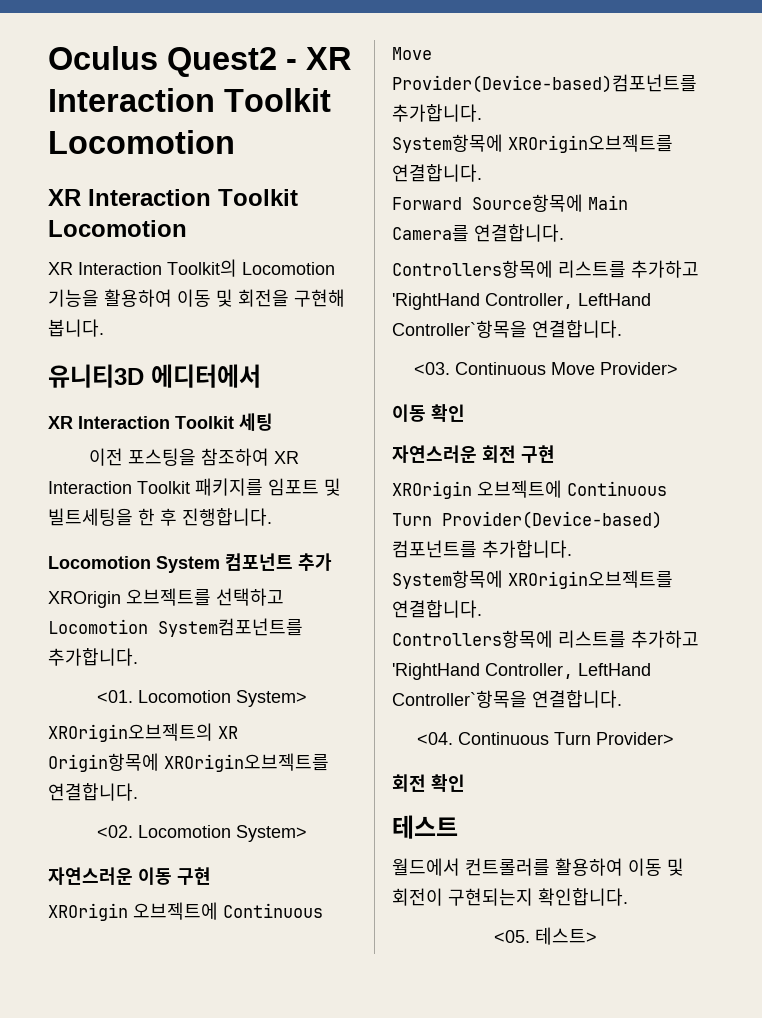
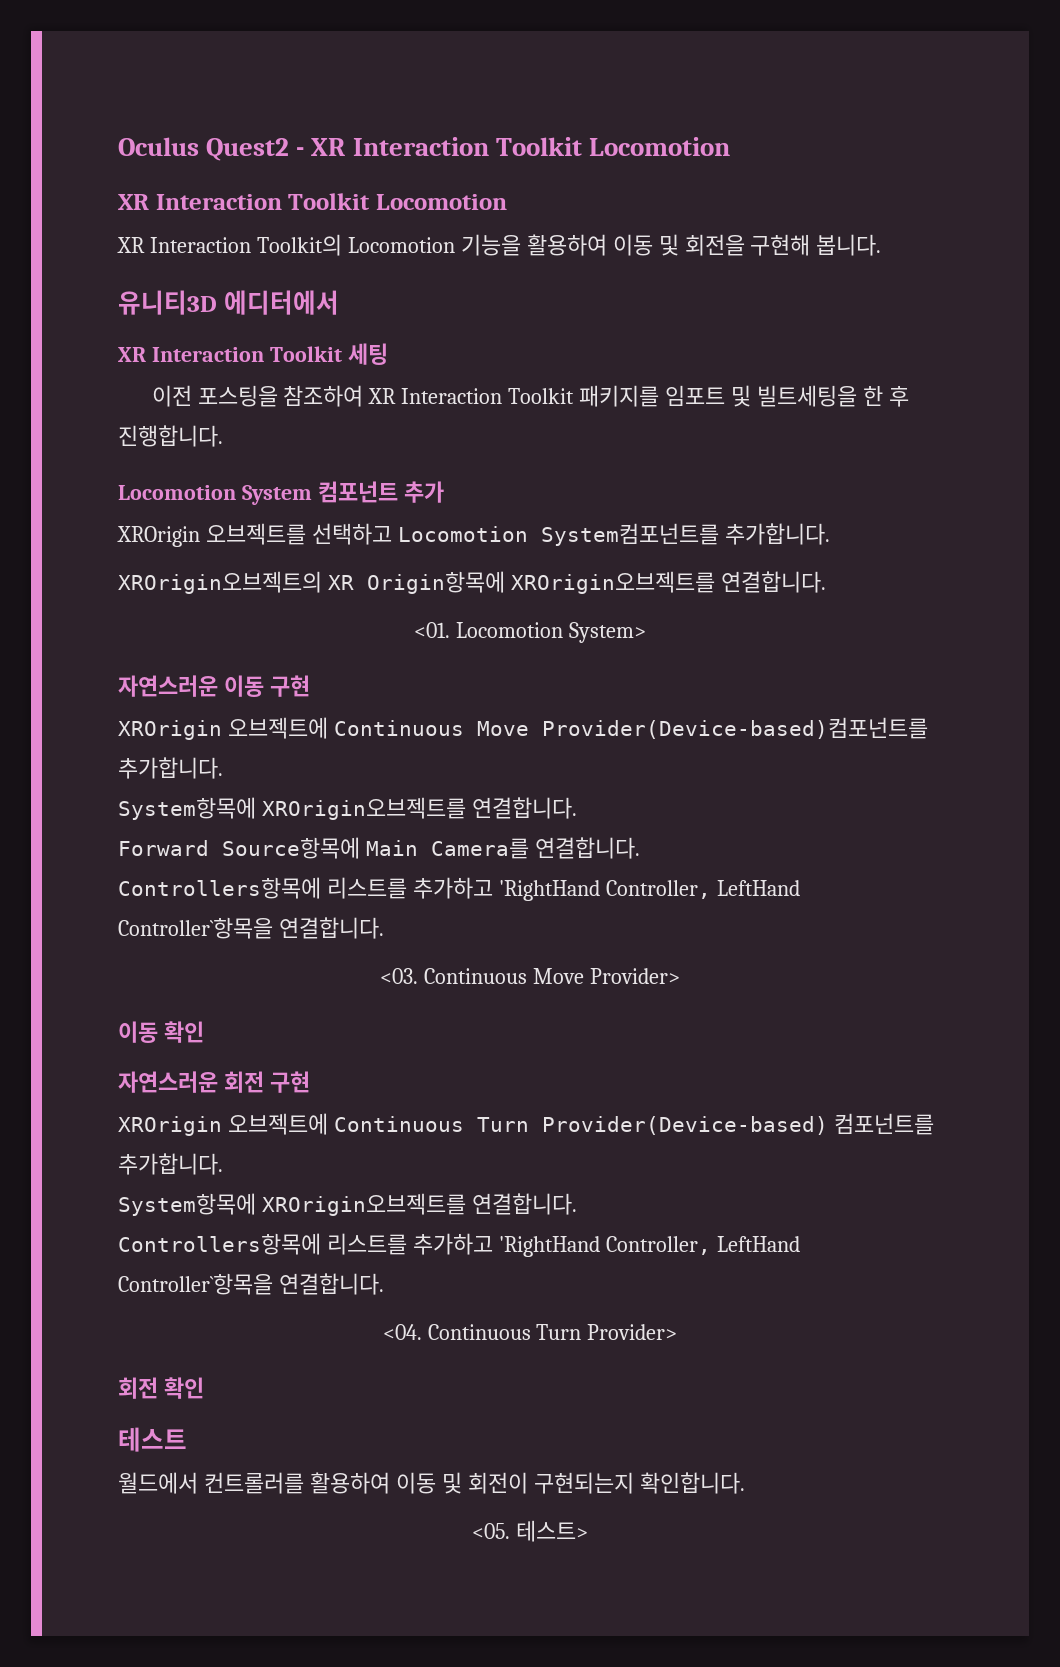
[96,690,307,707] // <01. Locomotion System> -> (830, 534) none
[96,825,133,838] <02. -> [414,622,451,638] <01.

